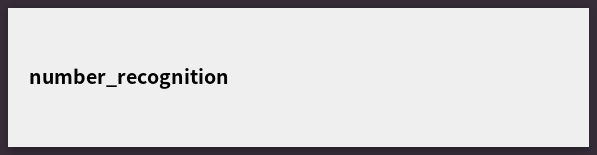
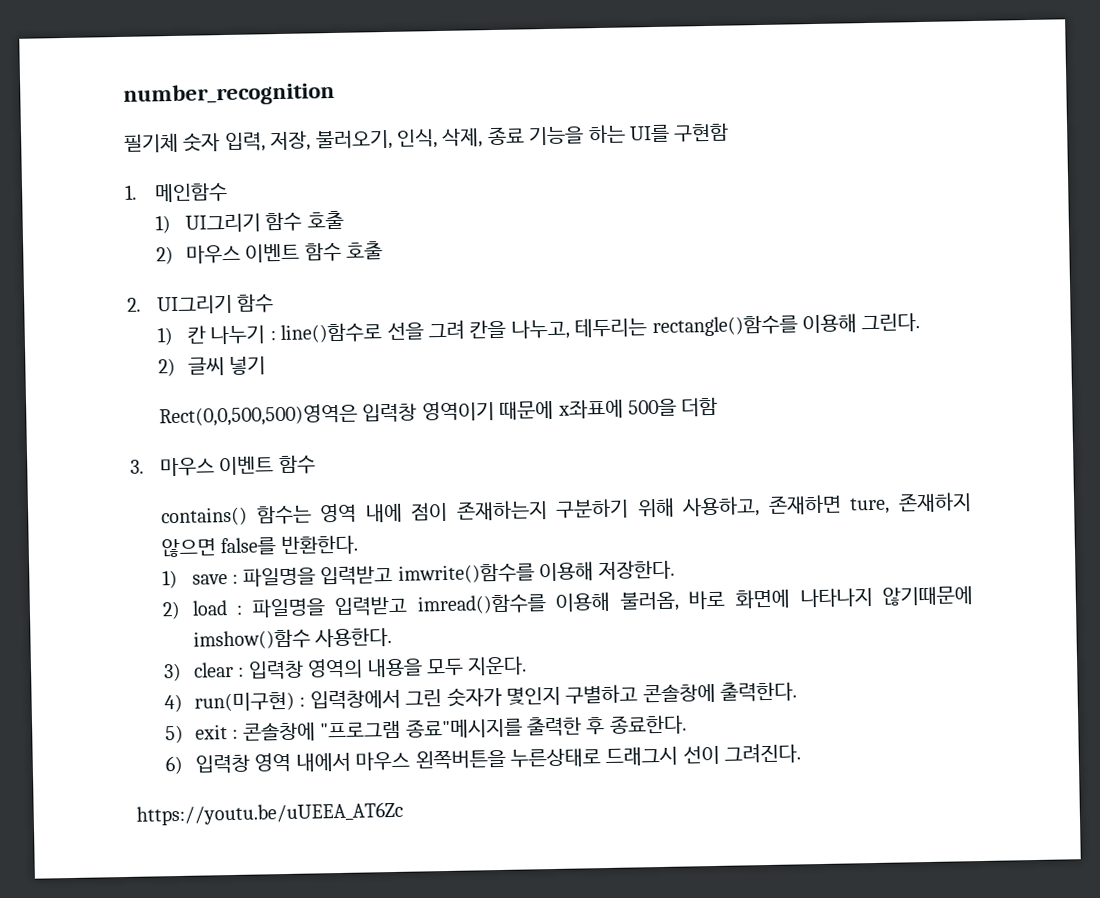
(229, 78) none -> [124,122,730,153] [124,181,228,203] [154,210,344,234] [155,241,384,265] [127,293,275,315] [156,313,921,346] [157,356,267,377] [158,396,719,428] [130,454,316,477] [160,492,973,527] [160,534,358,558] [161,559,676,589] [161,586,974,620] [192,626,393,650] [162,656,528,682] [163,681,798,713] [164,714,687,744] [164,742,802,775] [136,801,403,826] // 필기체 숫자 입력, 저장, 불러오기, 인식, 삭제, 종료 기능을 하는 UI를 구현함 // 1. 메인함수 // 1) UI그리기 함수 호출 // 2) 마우스 이벤트 함수 호출 // 2. UI그리기 함수 // 1) 칸 나누기 : line()함수로 선을 그려 칸을 나누고, 테두리는 rectangle()함수를 이용해 그린다. // 2) 글씨 넣기 // Rect(0,0,500,500)영역은 입력창 영역이기 때문에 x좌표에 500을 더함 // 3. 마우스 이벤트 함수 // contains() 함수는 영역 내에 점이 존재하는지 구분하기 위해 사용하고, 존재하면 ture, 존재하지 않으면 false를 반환한다. // 1) save : 파일명을 입력받고 imwrite()함수를 이용해 저장한다. // 2) load : 파일명을 입력받고 imread()함수를 이용해 불러옴, 바로 화면에 나타나지 않기때문에 imshow()함수 사용한다. // 3) clear : 입력창 영역의 내용을 모두 지운다. // 4) run(미구현) : 입력창에서 그린 숫자가 몇인지 구별하고 콘솔창에 출력한다. // 5) exit : 콘솔창에 "프로그램 종료"메시지를 출력한 후 종료한다. // 6) 입력창 영역 내에서 마우스 왼쪽버튼을 누른상태로 드래그시 선이 그려진다. // https://youtu.be/uUEEA_AT6Zc

